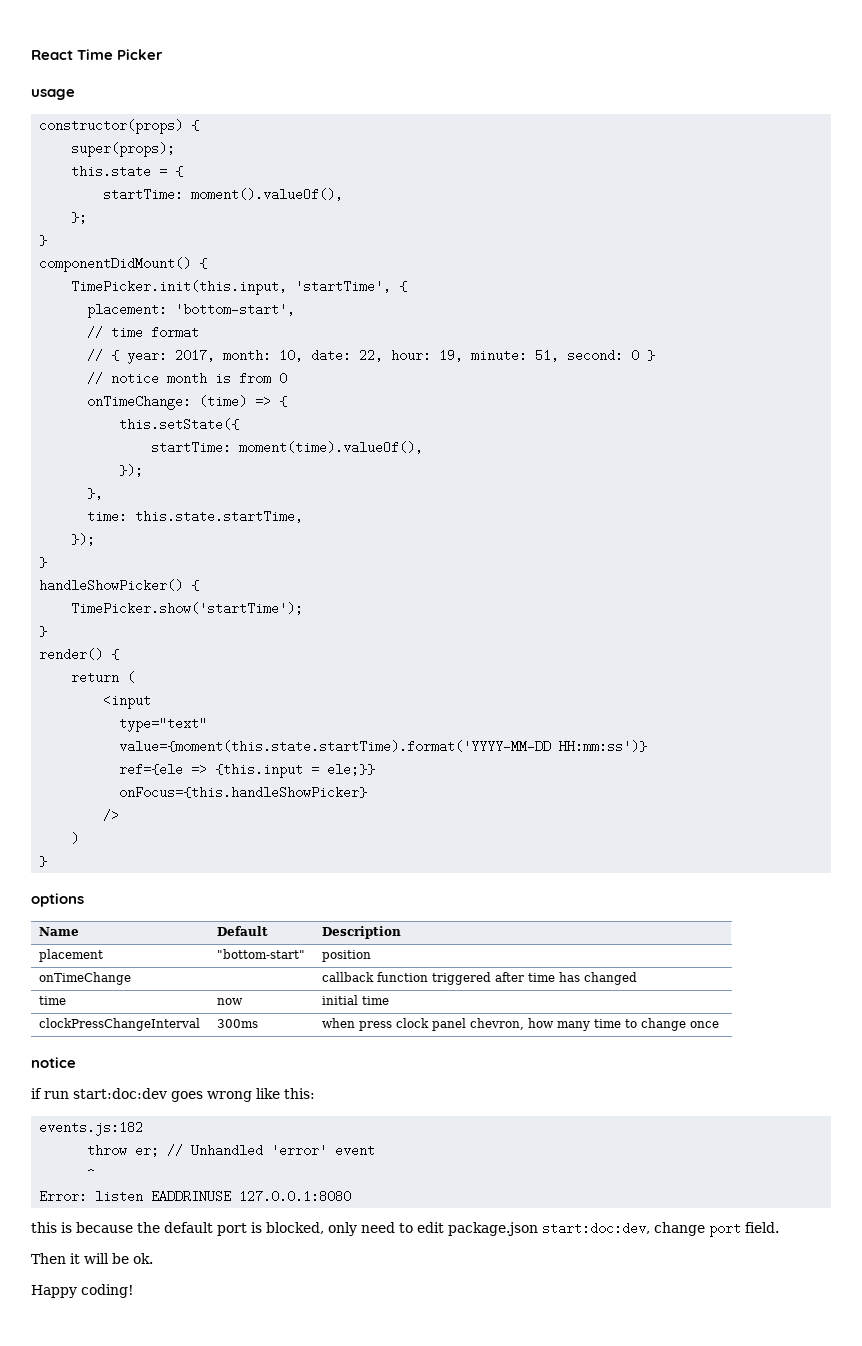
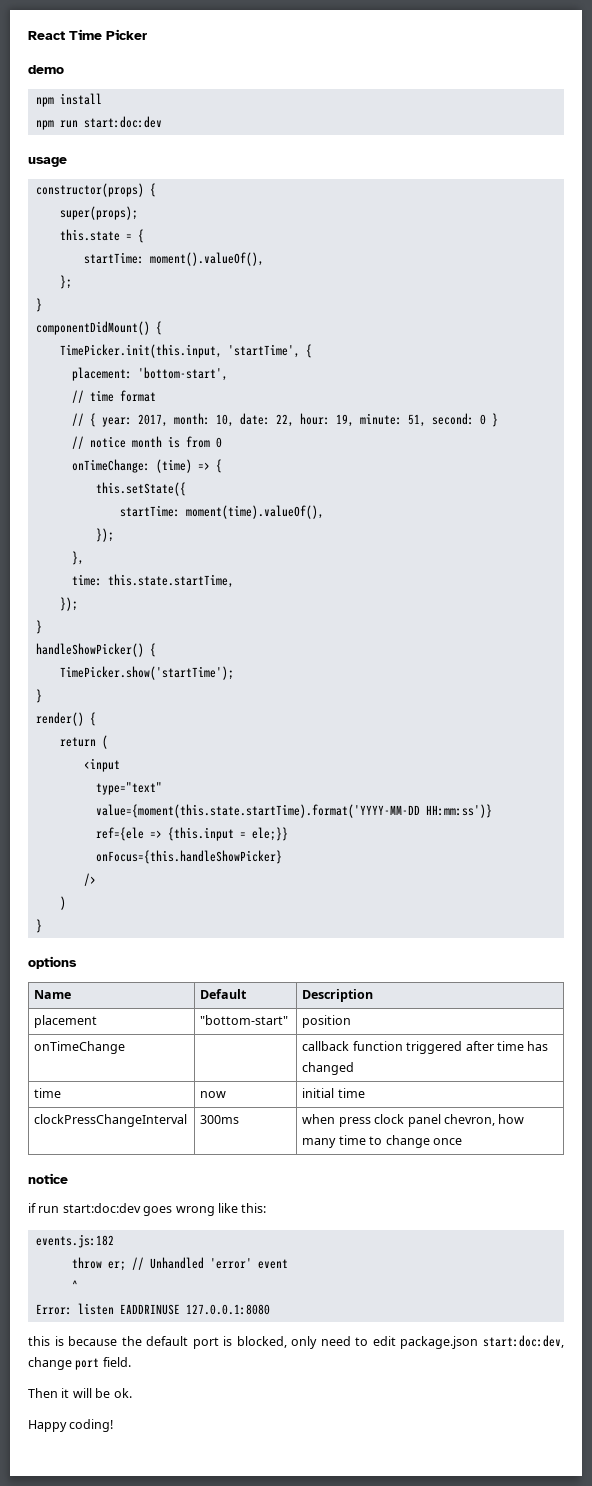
(164, 54) none -> [28,65,64,74] [35,93,102,107] [35,116,162,130] // demo // npm install // npm run start:doc:dev

